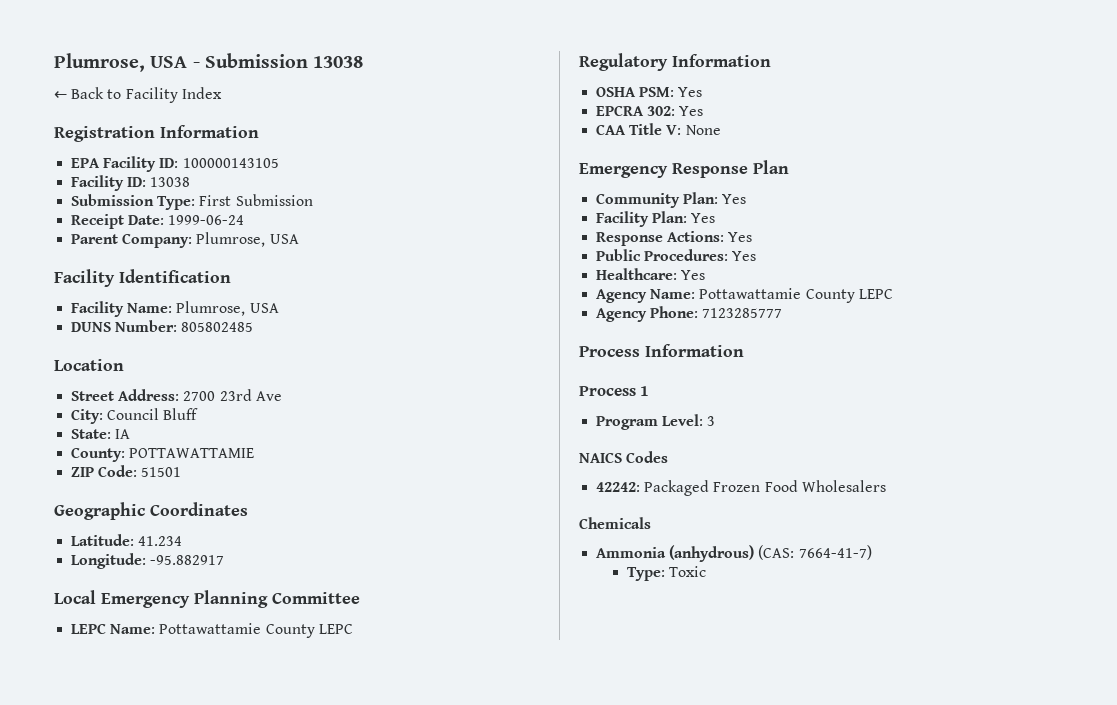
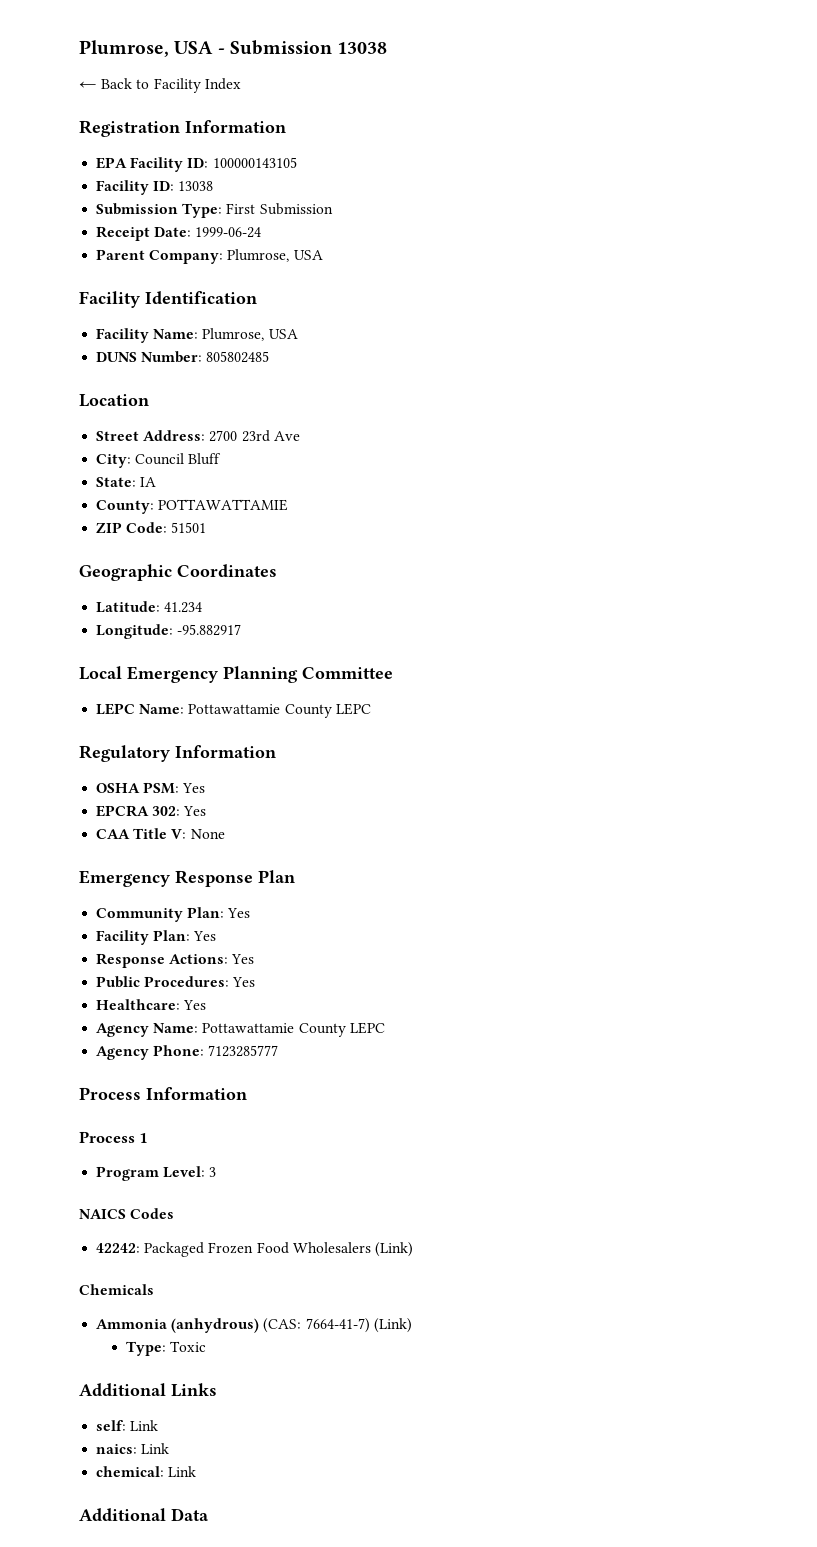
(886, 486) none -> [374,1242,413,1257] (Link)
(872, 552) none -> [373,1318,412,1333] (Link)
(706, 571) none -> [79,1383,217,1397] [96,1420,159,1431] [96,1443,170,1454] [96,1466,197,1477] [79,1508,209,1521] // Additional Links // self: Link // naics: Link // chemical: Link // Additional Data

